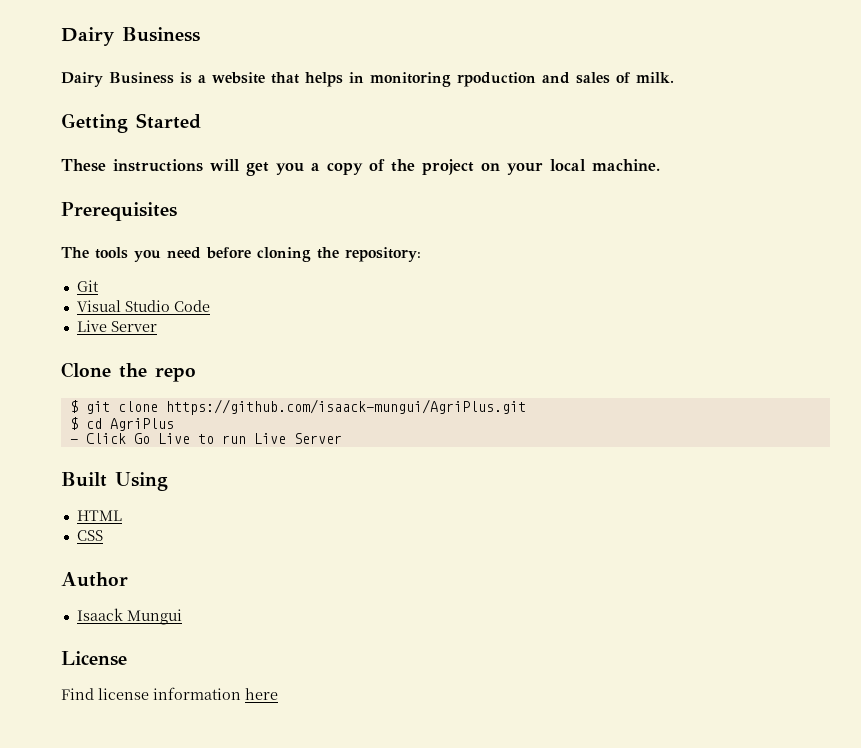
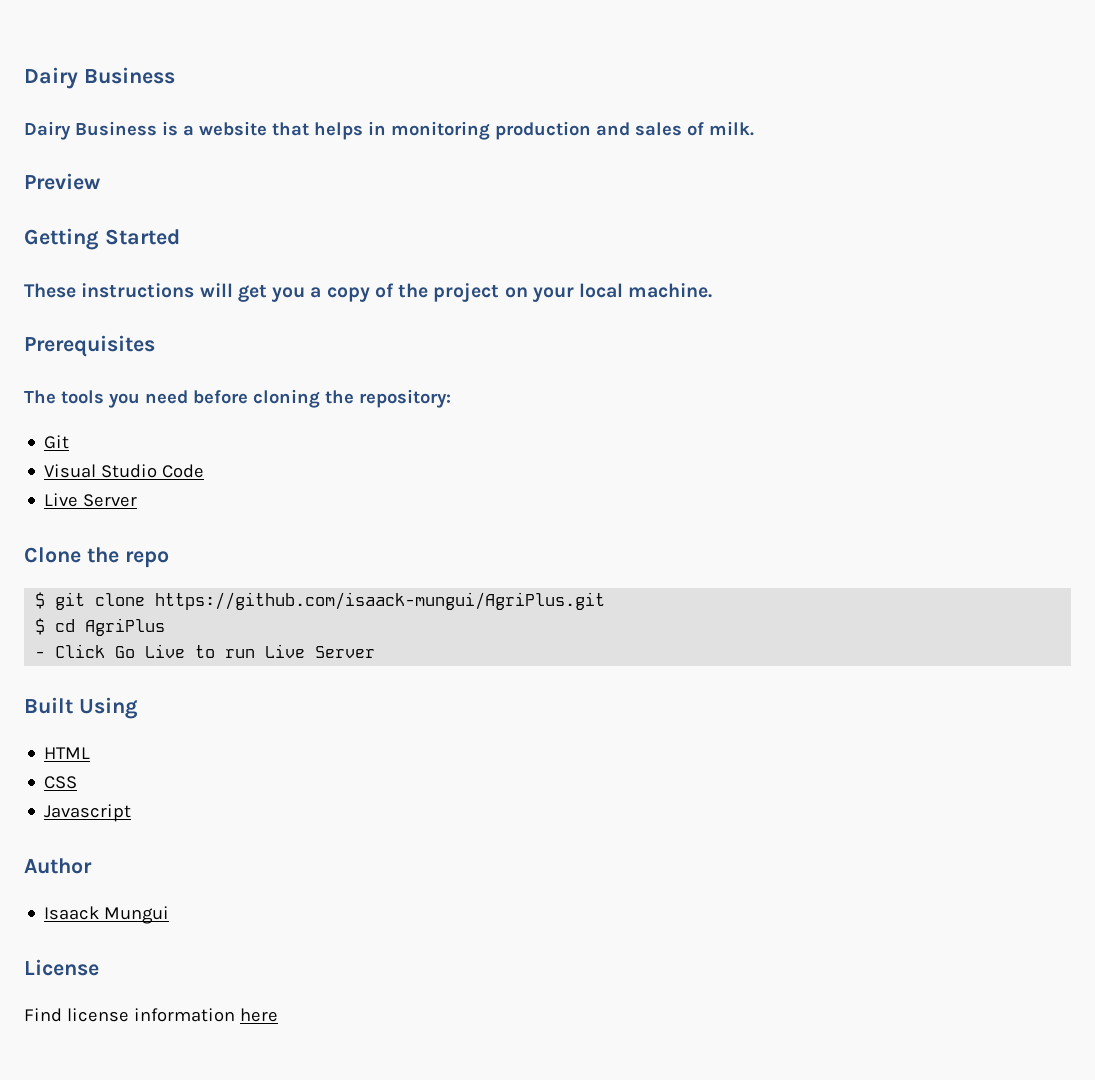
[457,72,536,87] rpoduction -> [495,121,591,140] production
(674, 77) none -> [24,173,100,190] // Preview
(103, 535) none -> [44,804,132,822] // Javascript

